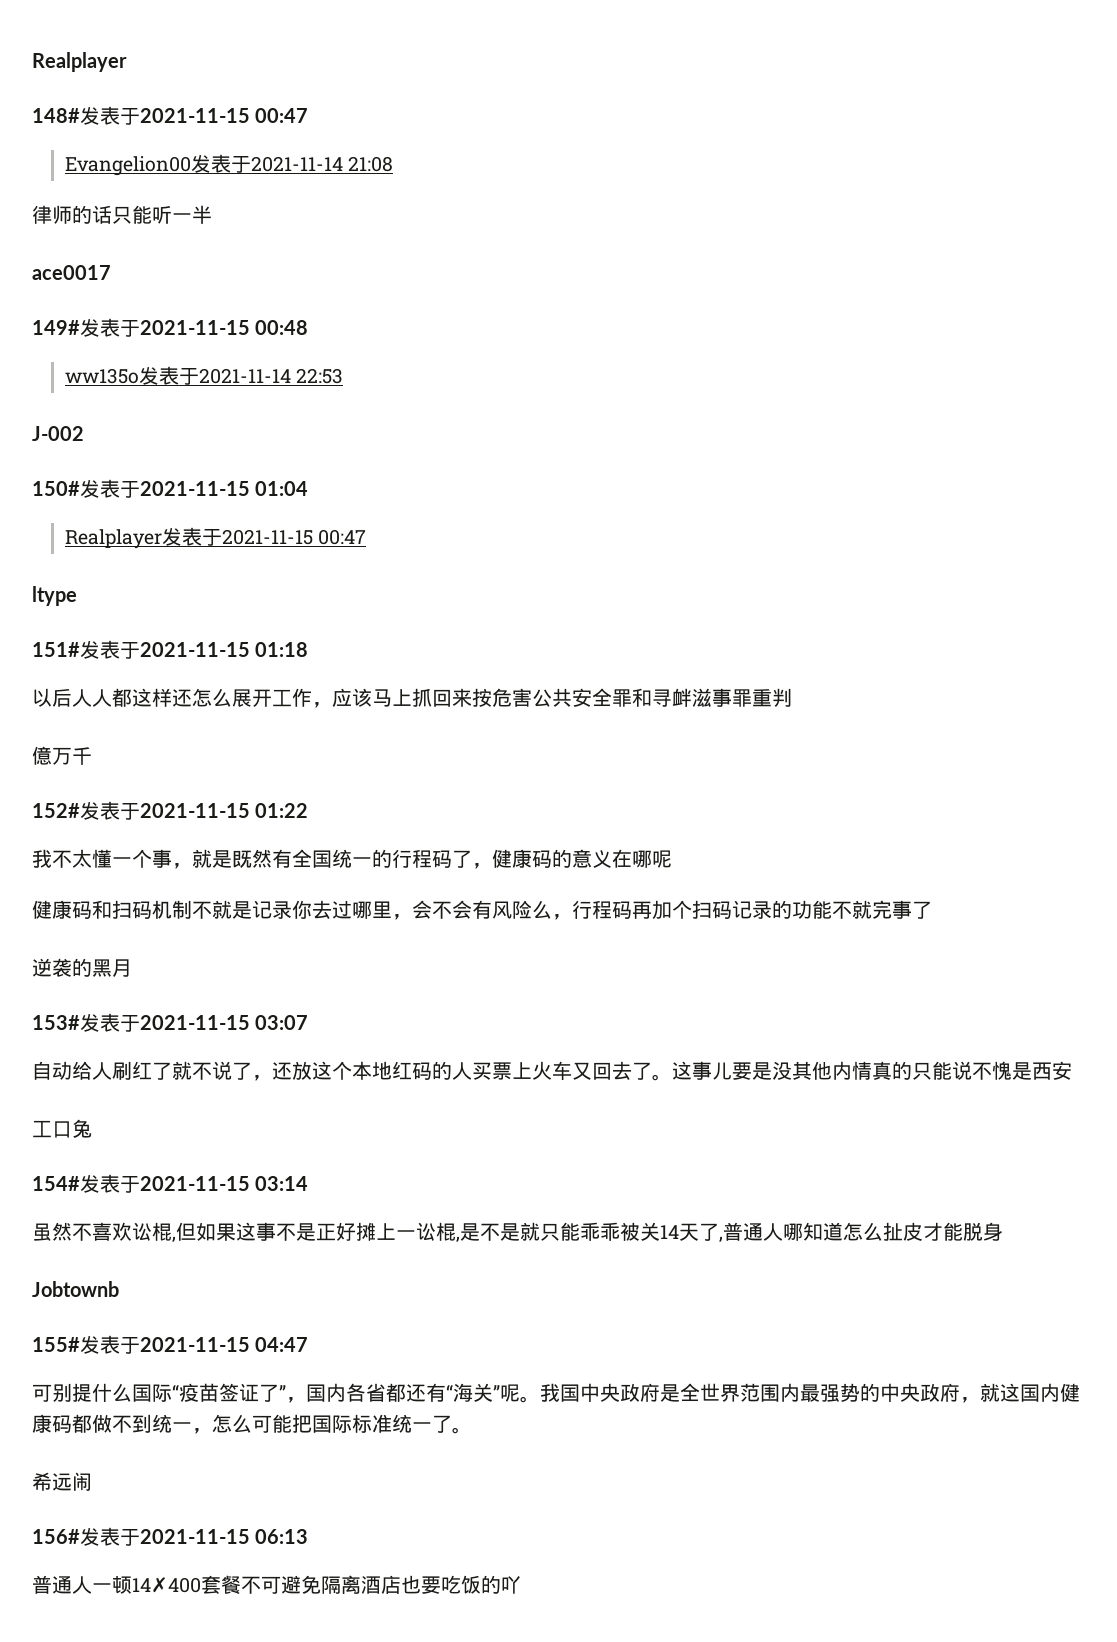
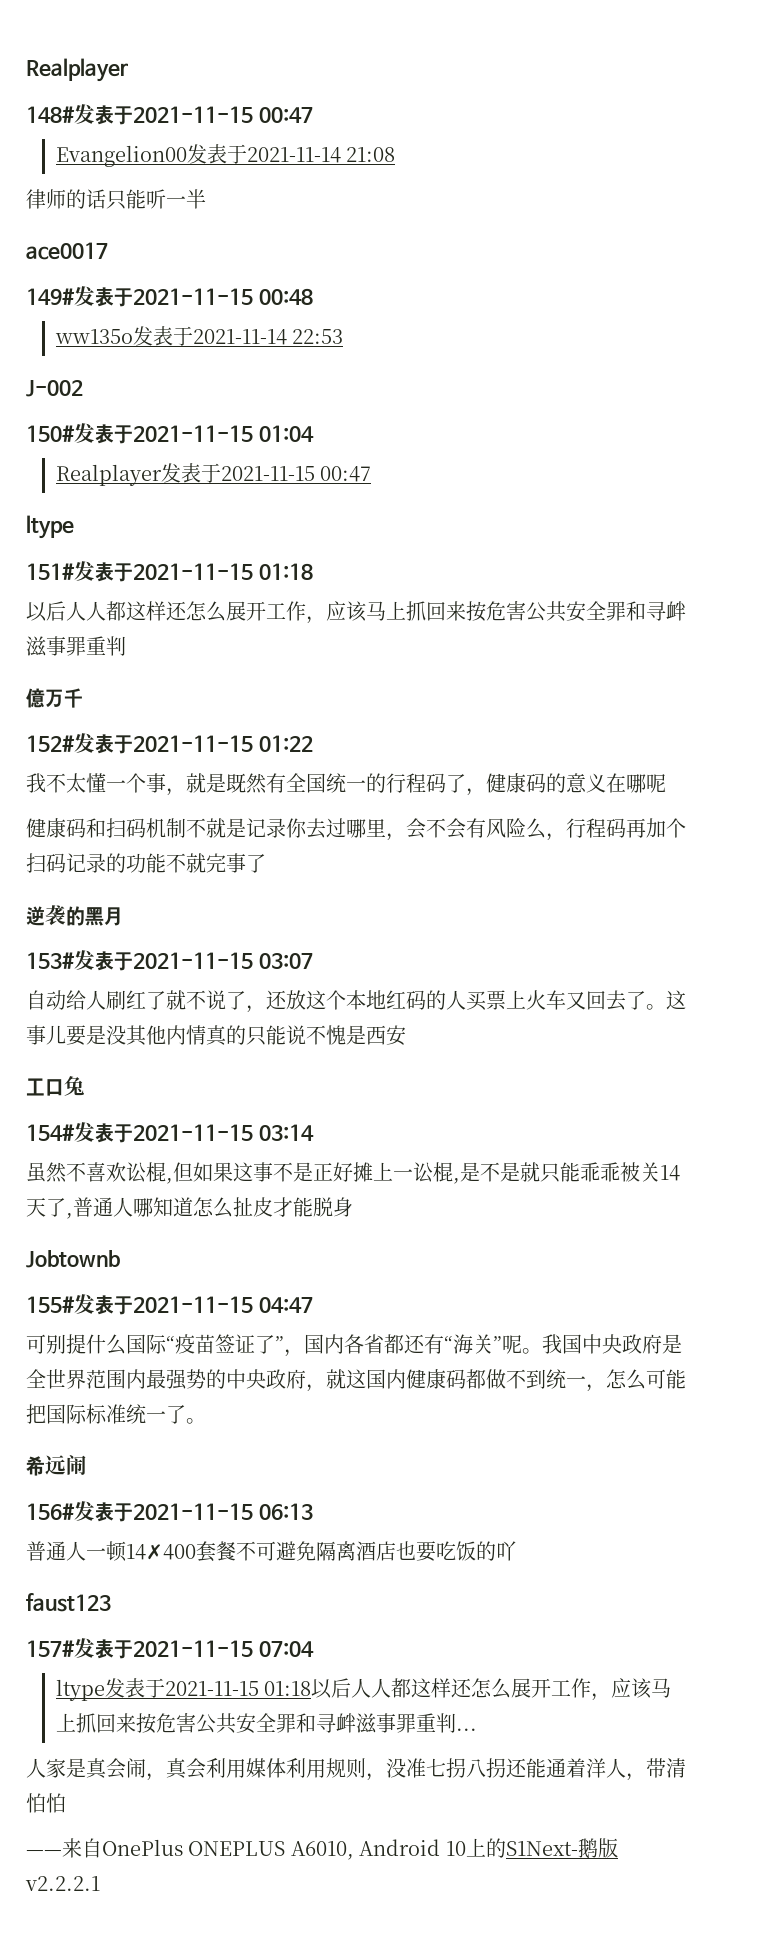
(521, 1584) none -> [26,1593,111,1612] [26,1638,314,1659] [55,1678,671,1701] [55,1713,477,1734] [26,1758,686,1781] [26,1793,66,1813] [26,1838,618,1860] [25,1876,100,1891] // faust123 // 157#发表于2021-11-15 07:04 // ltype发表于2021-11-15 01:18以后人人都这样还怎么展开工作，应该马上抓回来按危害公共安全罪和寻衅滋事罪重判... // 人家是真会闹，真会利用媒体利用规则，没准七拐八拐还能通着洋人，带清怕怕 // ——来自OnePlus ONEPLUS A6010, Android 10上的S1Next-鹅版v2.2.2.1

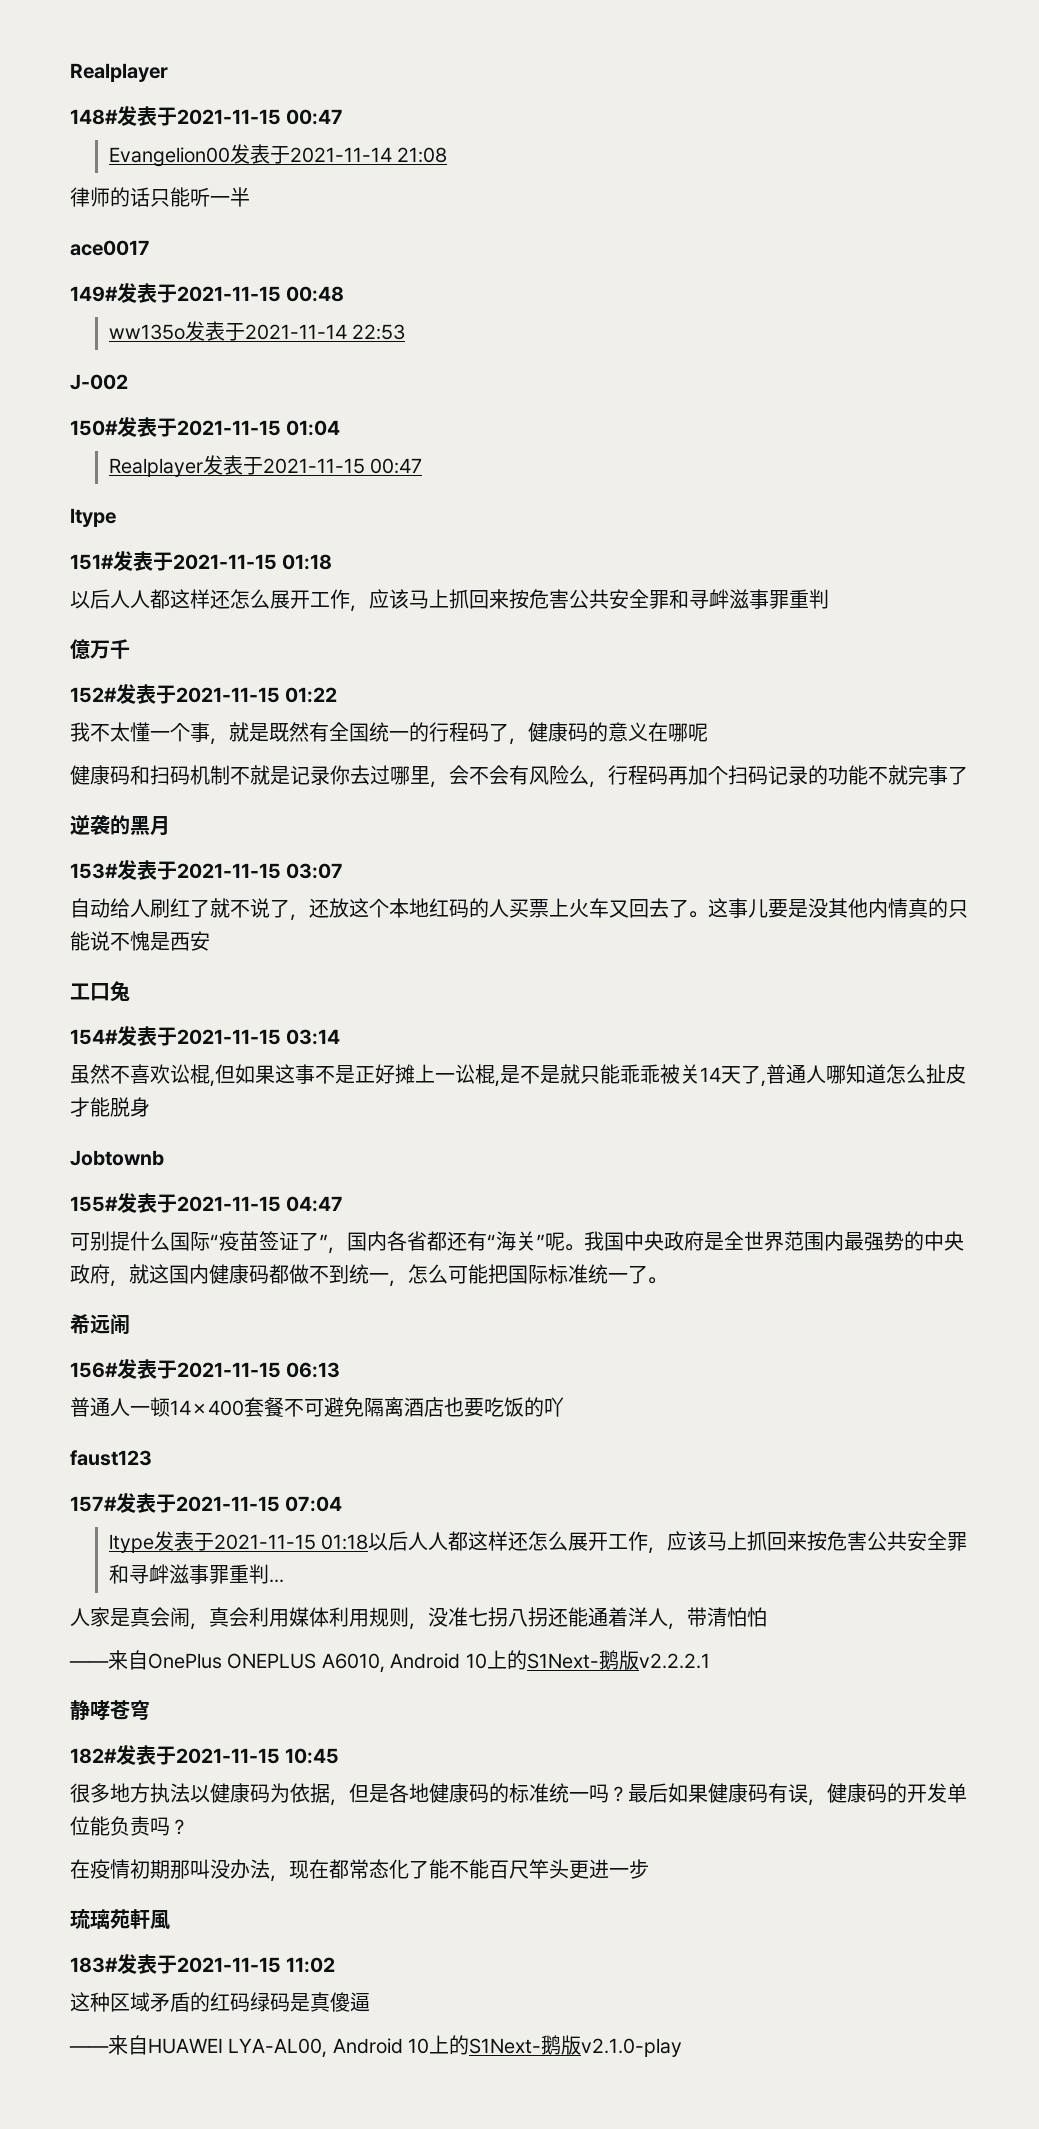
(100, 1883) none -> [70,1700,150,1720] [70,1745,340,1765] [70,1783,967,1806] [70,1816,189,1836] [70,1859,649,1882] [70,1909,170,1930] [70,1954,336,1974] [70,1992,370,2012] [69,2035,683,2058] // 静哮苍穹 // 182#发表于2021-11-15 10:45 // 很多地方执法以健康码为依据，但是各地健康码的标准统一吗？最后如果健康码有误，健康码的开发单位能负责吗？ // 在疫情初期那叫没办法，现在都常态化了能不能百尺竿头更进一步 // 琉璃苑軒風 // 183#发表于2021-11-15 11:02 // 这种区域矛盾的红码绿码是真傻逼 // ——来自HUAWEI LYA-AL00, Android 10上的S1Next-鹅版v2.1.0-play

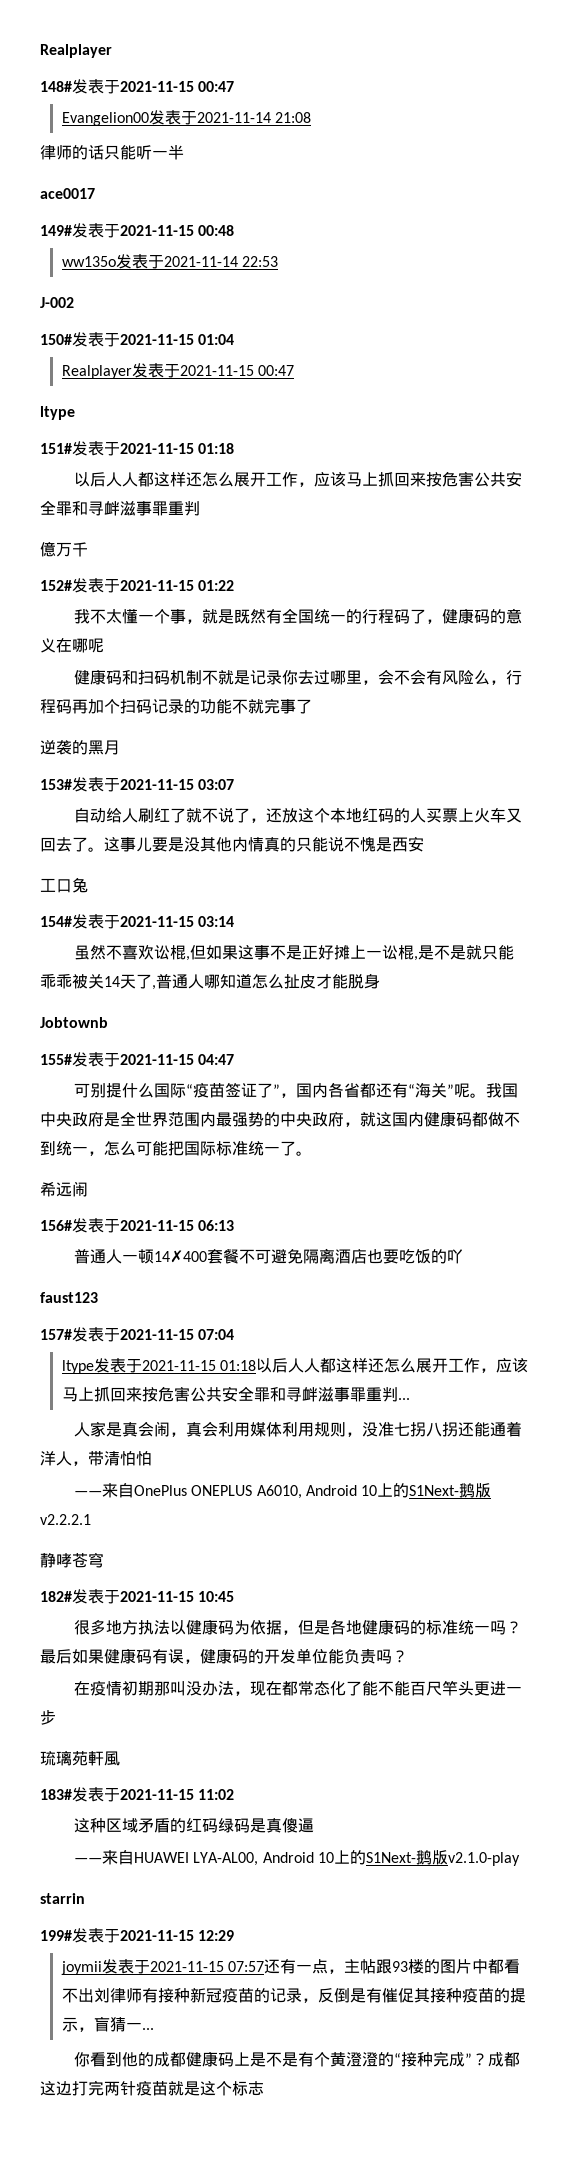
(683, 2047) none -> [40,1893,85,1904] [40,1928,235,1943] [60,1959,520,1975] [61,1987,526,2003] [61,2016,154,2032] [74,2051,521,2067] [40,2080,264,2096] // starrin // 199#发表于2021-11-15 12:29 // joymii发表于2021-11-15 07:57还有一点，主帖跟93楼的图片中都看不出刘律师有接种新冠疫苗的记录，反倒是有催促其接种疫苗的提示，盲猜一... // 你看到他的成都健康码上是不是有个黄澄澄的“接种完成”？成都这边打完两针疫苗就是这个标志

